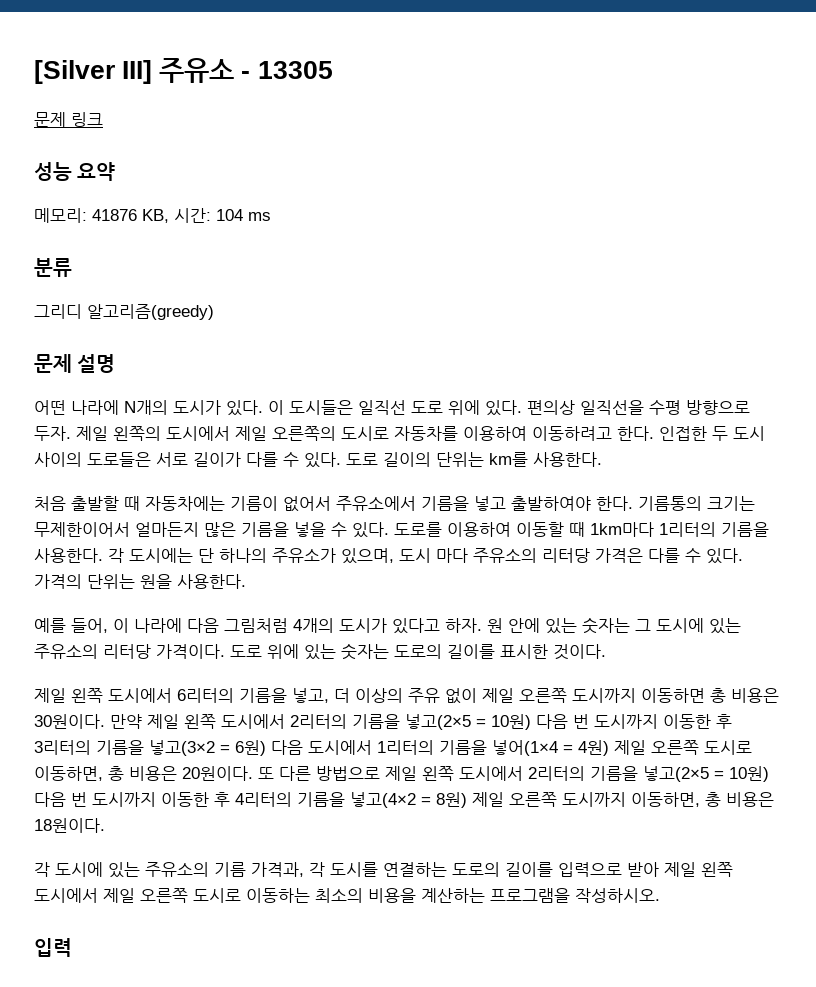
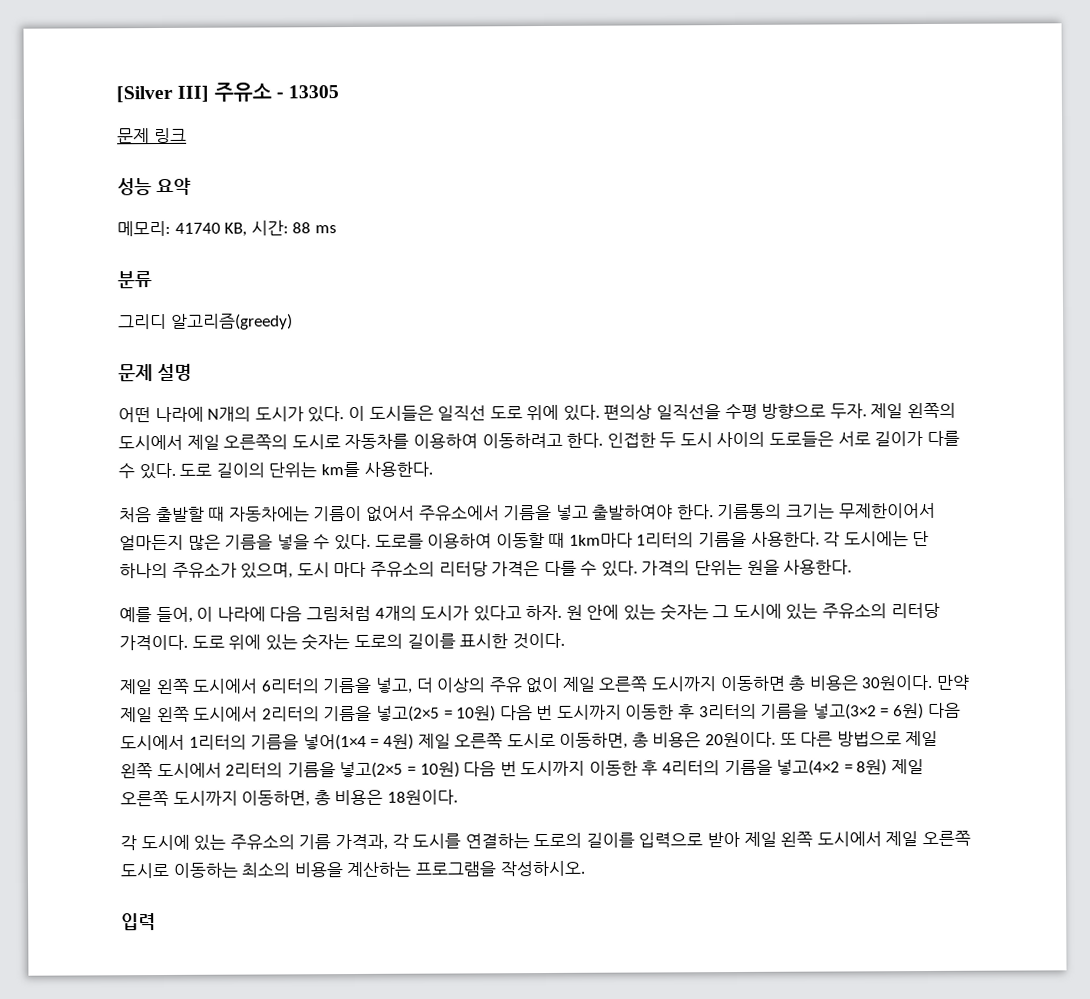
[92,209,137,221] 41876 -> [174,222,221,234] 41740
[216,209,243,221] 104 -> [292,222,312,234] 88

